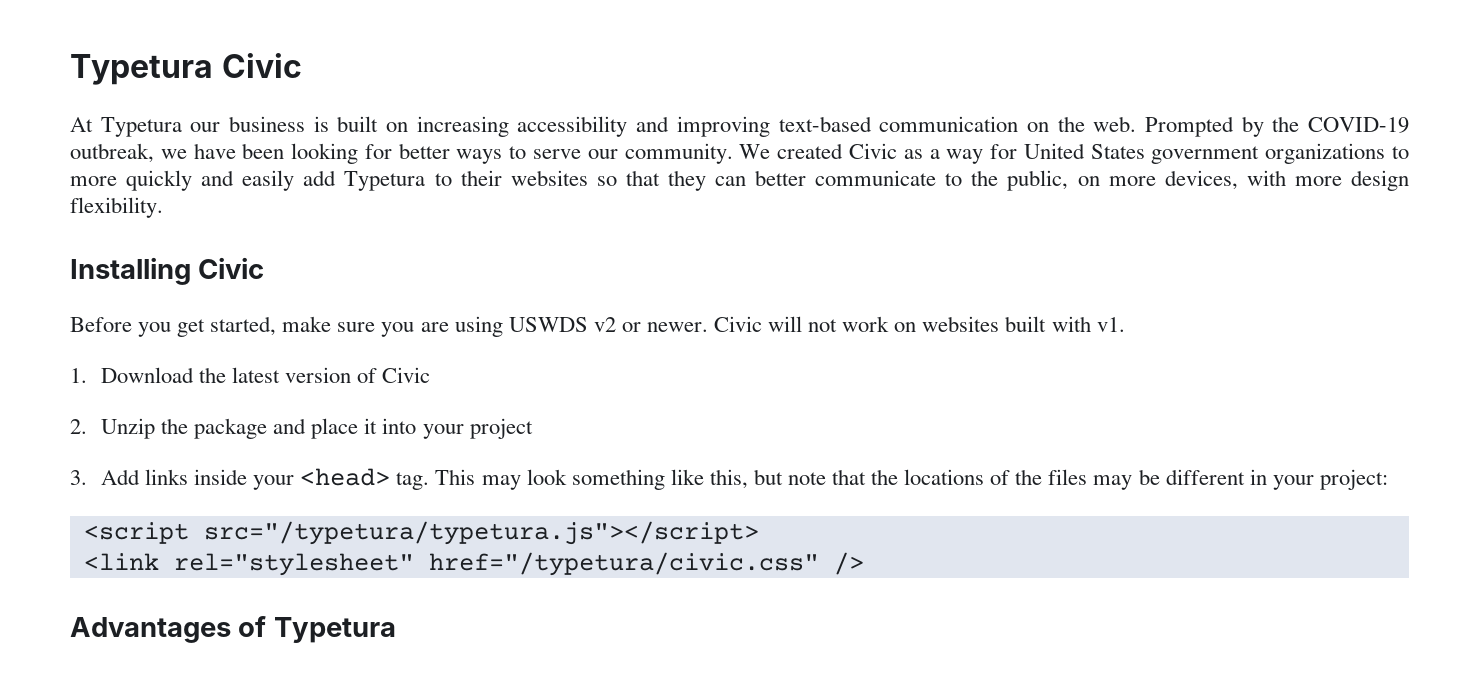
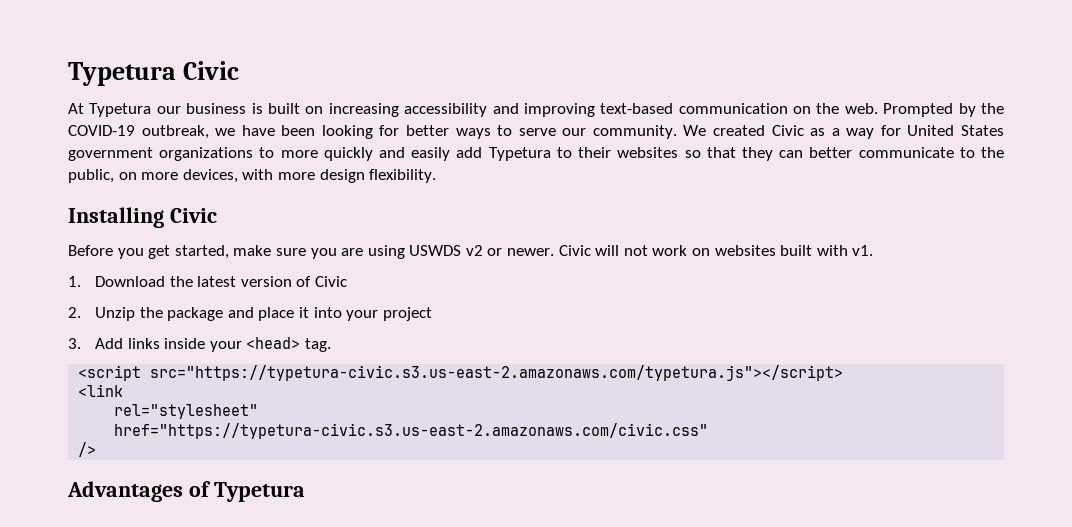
[435,469,1388,490] This may look something like this, but note that the locations of the files may be different in your project: -> (332, 345) none
[203,521,759,545] src="/typetura/typetura.js"></script> -> [150,365,844,381] src="https://typetura-civic.s3.us-east-2.amazonaws.com/typetura.js"></script>
(159, 561) none -> (124, 390) //
[428,552,819,576] href="/typetura/civic.css" -> [114,423,709,439] // href="https://typetura-civic.s3.us-east-2.amazonaws.com/civic.css" //

